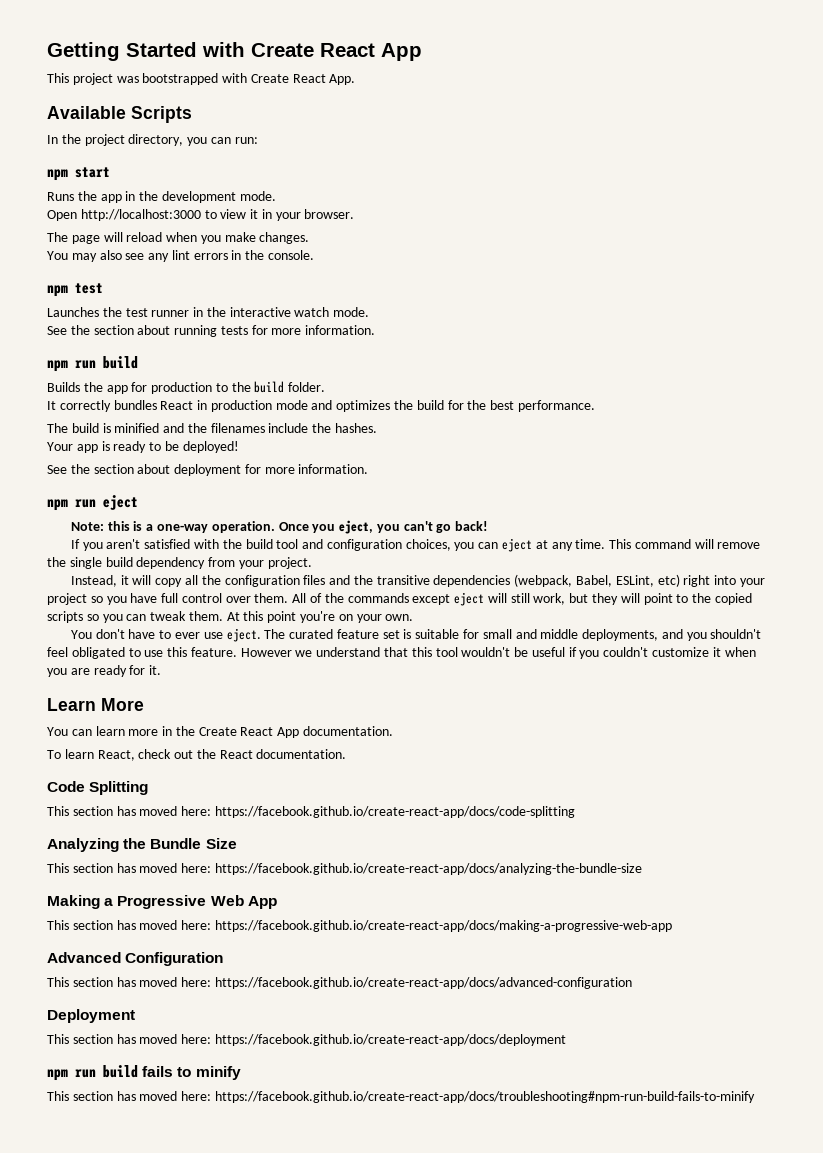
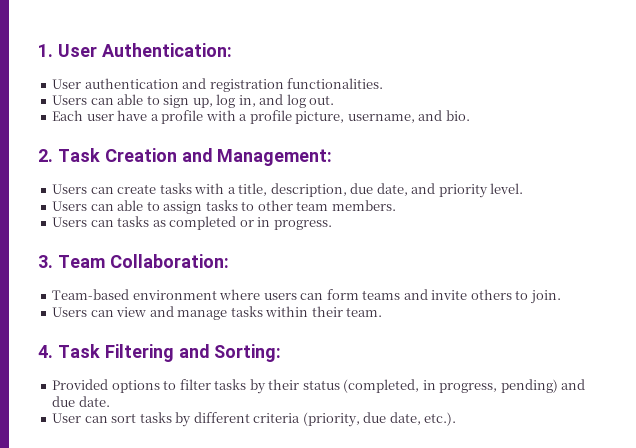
[47,42,422,61] [47,73,356,85] [47,106,192,123] [47,134,258,146] [47,167,110,181] [47,191,276,203] [47,209,355,221] [47,232,310,244] [47,250,315,262] [47,283,103,297] [47,307,370,317] [47,325,376,337] [47,356,138,372] [47,381,326,394] [47,400,595,412] [47,423,378,433] [47,441,239,453] [47,464,369,476] [47,495,138,511] [70,520,489,534] [70,538,761,552] [47,557,312,569] [70,574,765,587] [47,592,752,606] [47,611,414,623] [70,628,762,642] [47,647,756,659] [47,665,162,677] [47,698,144,711] [47,726,394,738] [47,749,347,761] [47,781,149,795] [47,806,575,818] [47,838,237,852] [47,863,642,875] [47,895,277,909] [47,920,672,932] [47,952,224,966] [47,977,632,989] [47,1009,135,1023] [47,1034,566,1046] [47,1065,241,1081] [47,1091,755,1103] Getting Started with Create React App // This project was bootstrapped with Create React App. // Available Scripts // In the project directory, you can run: // npm start // Runs the app in the development mode. // Open http://localhost:3000 to view it in your browser. // The page will reload when you make changes. // You may also see any lint errors in the console. // npm test // Launches the test runner in the interactive watch mode. // See the section about running tests for more information. // npm run build // Builds the app for production to the build folder. // It correctly bundles React in production mode and optimizes the build for the best performance. // The build is minified and the filenames include the hashes. // Your app is ready to be deployed! // See the section about deployment for more information. // npm run eject // Note: this is a one-way operation. Once you eject, you can't go back! // If you aren't satisfied with the build tool and configuration choices, you can eject at any time. This command will remove the single build dependency from your project. // Instead, it will copy all the configuration files and the transitive dependencies (webpack, Babel, ESLint, etc) right into your project so you have full control over them. All of the commands except eject will still work, but they will point to the copied scripts so you can tweak them. At this point you're on your own. // You don't have to ever use eject. The curated feature set is suitable for small and middle deployments, and you shouldn't feel obligated to use this feature. However we understand that this tool wouldn't be useful if you couldn't customize it when you are ready for it. // Learn More // You can learn more in the Create React App documentation. // To learn React, check out the React documentation. // Code Splitting // This section has moved here: https://facebook.github.io/create-react-app/docs/code-splitting // Analyzing the Bundle Size // This section has moved here: https://facebook.github.io/create-react-app/docs/analyzing-the-bundle-size // Making a Progressive Web App // This section has moved here: https://facebook.github.io/create-react-app/docs/making-a-progressive-web-app // Advanced Configuration // This section has moved here: https://facebook.github.io/create-react-app/docs/advanced-configuration // Deployment // This section has moved here: https://facebook.github.io/create-react-app/docs/deployment // npm run build fails to minify // This section has moved here: https://facebook.github.io/create-react-app/docs/troubleshooting#npm-run-build-fails-to-minify -> [38,43,232,57] [52,78,384,92] [52,94,335,108] [52,110,470,124] [38,148,333,166] [52,183,524,198] [52,200,396,214] [52,216,332,230] [38,254,229,268] [52,289,561,304] [52,306,383,320] [38,344,282,362] [52,379,586,394] [52,396,110,407] [52,412,457,427] 1. User Authentication: // User authentication and registration functionalities. // Users can able to sign up, log in, and log out. // Each user have a profile with a profile picture, username, and bio. // 2. Task Creation and Management: // Users can create tasks with a title, description, due date, and priority level. // Users can able to assign tasks to other team members. // Users can tasks as completed or in progress. // 3. Team Collaboration: // Team-based environment where users can form teams and invite others to join. // Users can view and manage tasks within their team. // 4. Task Filtering and Sorting: // Provided options to filter tasks by their status (completed, in progress, pending) and due date. // User can sort tasks by different criteria (priority, due date, etc.).

